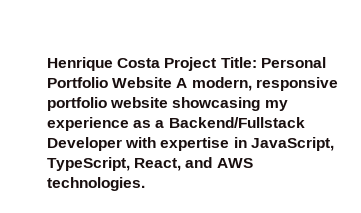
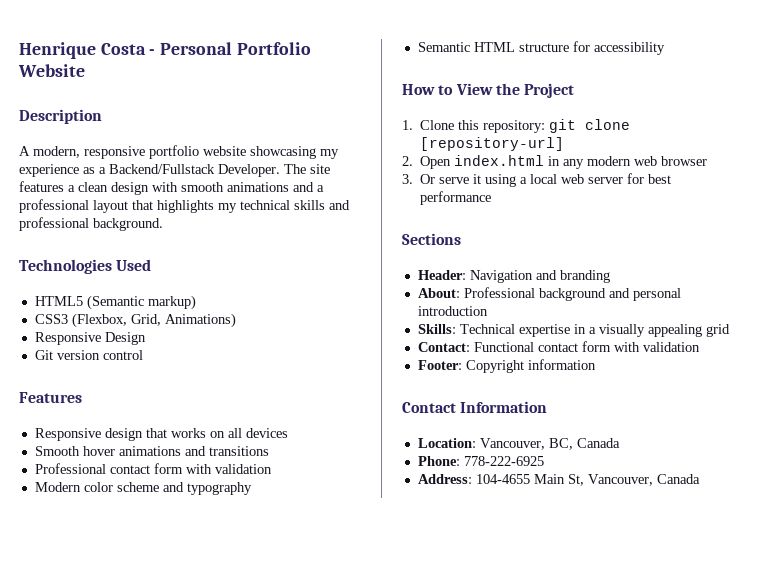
[164,57,257,71] Project Title: -> [149,49,156,55] -
(173, 82) none -> [19,109,102,124] // Description //
[47,137,334,151] [47,157,253,171] [47,177,145,191] Developer with expertise in JavaScript, TypeScript, React, and AWS technologies. -> [218,164,330,177] [19,181,324,195] [19,199,350,213] [19,217,163,231] [19,259,152,274] [34,295,196,310] [34,313,236,328] [34,332,146,345] [34,350,143,360] [19,392,82,403] [34,428,288,441] [34,446,269,456] [34,463,272,474] [34,482,252,495] [417,41,665,55] [402,83,575,98] [402,119,631,133] [420,137,565,151] [402,155,708,169] [402,173,672,187] [420,191,492,205] [402,233,461,245] [417,270,610,283] [417,287,681,301] [417,306,488,316] [417,324,730,337] [417,341,700,352] [417,359,596,373] [402,401,548,413] [417,438,620,450] [417,456,544,466] [417,474,700,486] Developer. The site features a clean design with smooth animations and a professional layout that highlights my technical skills and professional background. // Technologies Used // HTML5 (Semantic markup) // CSS3 (Flexbox, Grid, Animations) // Responsive Design // Git version control // Features // Responsive design that works on all devices // Smooth hover animations and transitions // Professional contact form with validation // Modern color scheme and typography // Semantic HTML structure for accessibility // How to View the Project // 1. Clone this repository: git clone [repository-url] // 2. Open index.html in any modern web browser // 3. Or serve it using a local web server for best performance // Sections // Header: Navigation and branding // About: Professional background and personal introduction // Skills: Technical expertise in a visually appealing grid // Contact: Functional contact form with validation // Footer: Copyright information // Contact Information // Location: Vancouver, BC, Canada // Phone: 778-222-6925 // Address: 104-4655 Main St, Vancouver, Canada

